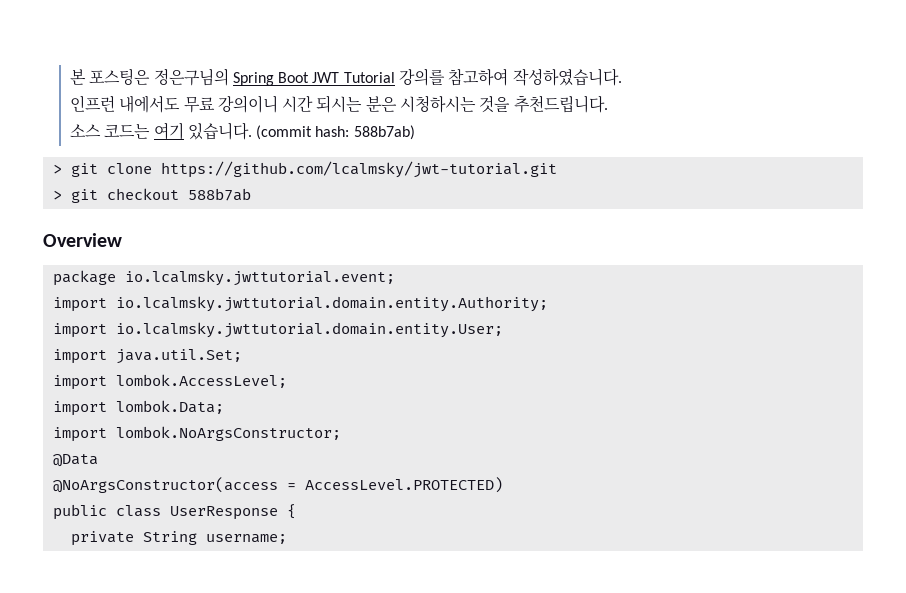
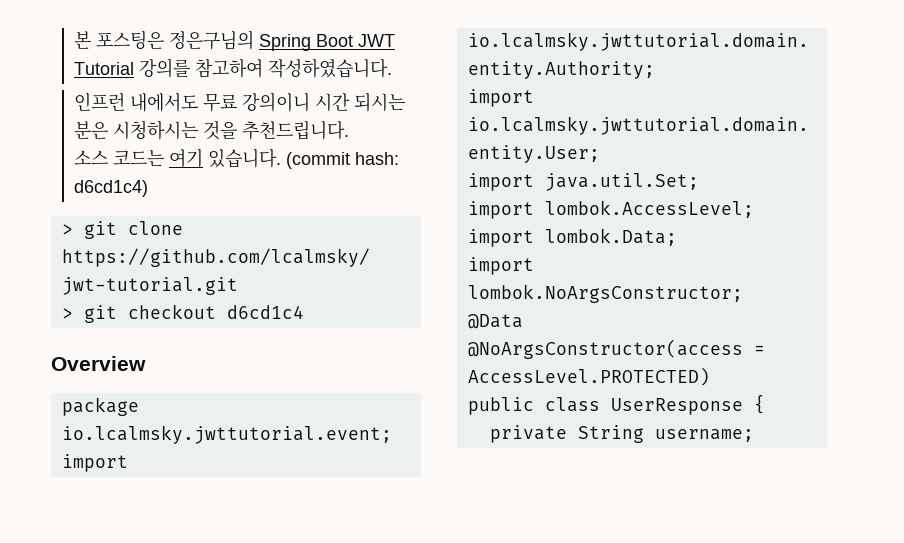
[353,125,415,140] 588b7ab) -> [74,180,149,197] d6cd1c4)
[187,188,251,201] 588b7ab -> [226,305,304,319] d6cd1c4

